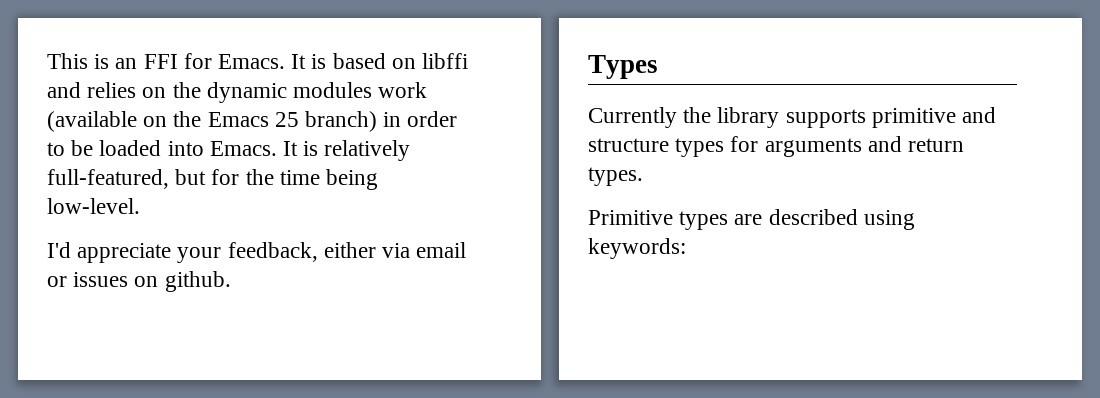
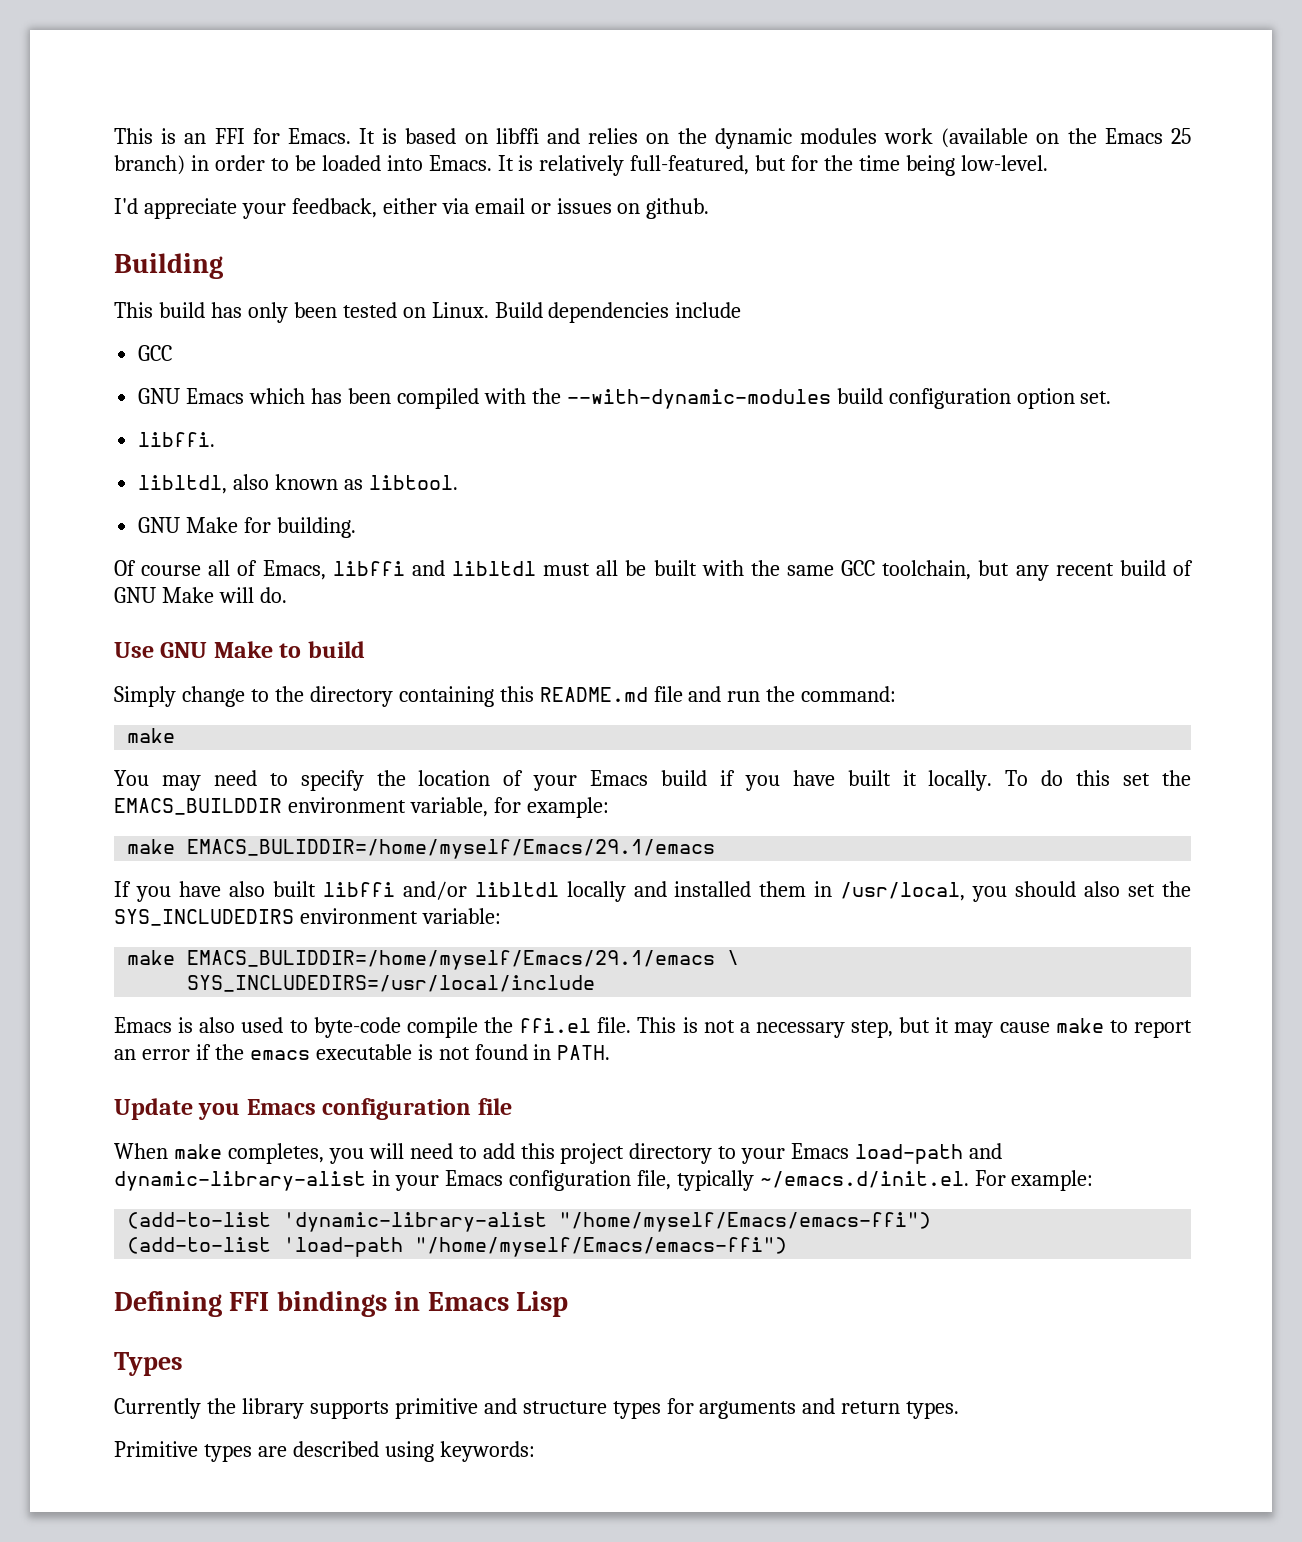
(231, 281) none -> [114,253,223,279] [114,302,742,323] [138,345,173,361] [138,388,1112,409] [138,432,216,447] [138,474,458,494] [138,517,357,538] [114,560,1193,581] [114,587,287,603] [114,641,365,658] [114,686,897,707] [127,728,176,743] [114,770,1192,791] [114,797,609,818] [127,839,716,859] [114,881,1191,902] [114,908,501,926] [127,950,740,970] [187,975,596,992] [114,1017,1192,1038] [114,1044,611,1060] [114,1098,512,1120] [114,1143,1003,1164] [114,1170,1094,1191] [127,1212,932,1232] [127,1237,788,1257] [114,1291,569,1317] // Building // This build has only been tested on Linux. Build dependencies include // GCC // GNU Emacs which has been compiled with the --with-dynamic-modules build configuration option set. // libffi. // libltdl, also known as libtool. // GNU Make for building. // Of course all of Emacs, libffi and libltdl must all be built with the same GCC toolchain, but any recent build of GNU Make will do. // Use GNU Make to build // Simply change to the directory containing this README.md file and run the command: // make // You may need to specify the location of your Emacs build if you have built it locally. To do this set the EMACS_BUILDDIR environment variable, for example: // make EMACS_BULIDDIR=/home/myself/Emacs/29.1/emacs // If you have also built libffi and/or libltdl locally and installed them in /usr/local, you should also set the SYS_INCLUDEDIRS environment variable: // make EMACS_BULIDDIR=/home/myself/Emacs/29.1/emacs \ // SYS_INCLUDEDIRS=/usr/local/include // Emacs is also used to byte-code compile the ffi.el file. This is not a necessary step, but it may cause make to report an error if the emacs executable is not found in PATH. // Update you Emacs configuration file // When make completes, you will need to add this project directory to your Emacs load-path and dynamic-library-alist in your Emacs configuration file, typically ~/emacs.d/init.el. For example: // (add-to-list 'dynamic-library-alist "/home/myself/Emacs/emacs-ffi") // (add-to-list 'load-path "/home/myself/Emacs/emacs-ffi") // Defining FFI bindings in Emacs Lisp

